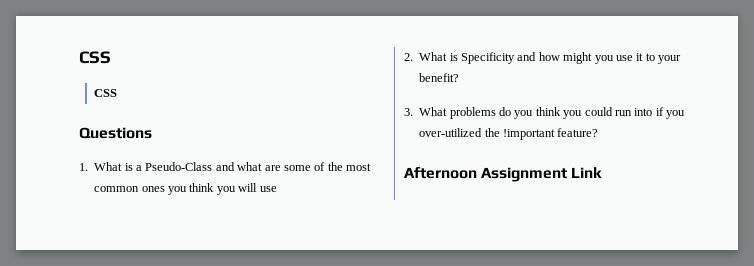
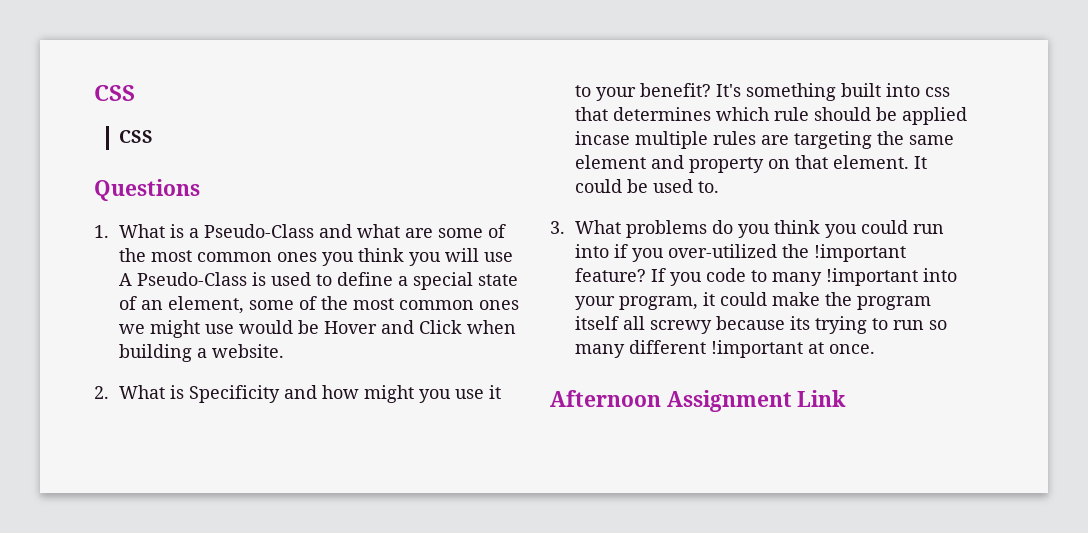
(277, 189) none -> [118,272,518,290] [118,296,519,314] [118,320,516,338] [118,344,284,362] A Pseudo-Class is used to define a special state of an element, some of the most common ones we might use would be Hover and Click when building a website.
(460, 77) none -> [715,83,950,101] [574,107,967,125] [574,131,954,149] [574,155,927,173] [574,179,719,193] It's something built into css that determines which rule should be applied incase multiple rules are targeting the same element and property on that element. It could be used to.
(599, 132) none -> [650,268,957,286] [574,292,931,310] [574,316,947,334] [574,340,875,358] If you code to many !important into your program, it could make the program itself all screwy because its trying to run so many different !important at once.

